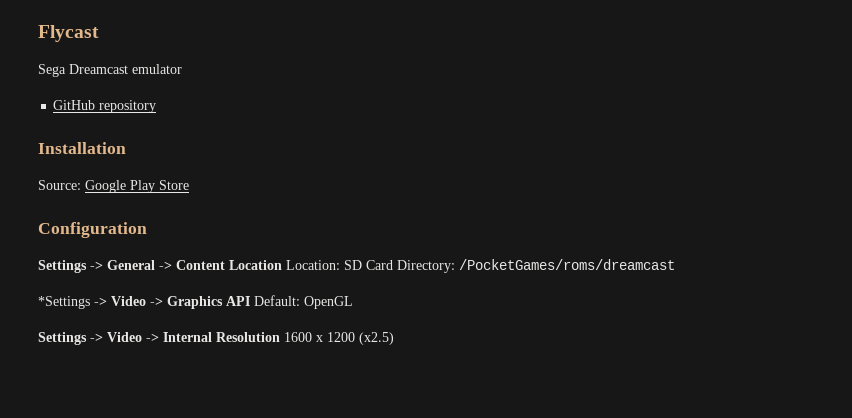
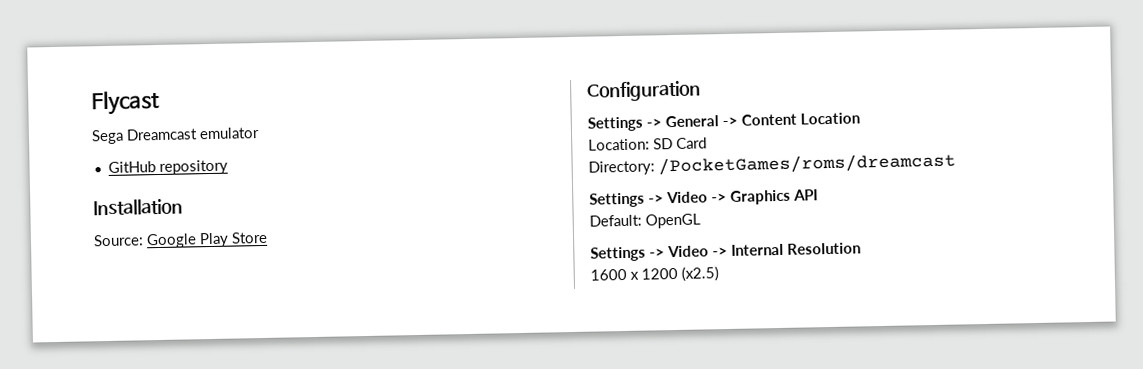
(282, 265) none -> (860, 118) //
(393, 265) none -> (707, 143) //
[38,296,90,309] *Settings -> [589,192,645,208] Settings
(250, 301) none -> (818, 195) //
(280, 337) none -> (861, 248) //

